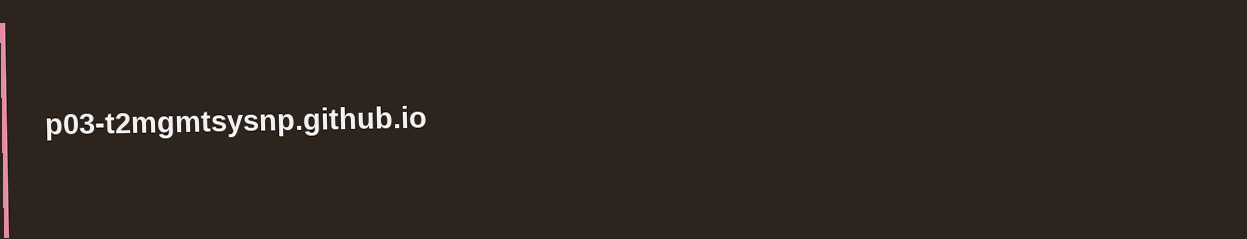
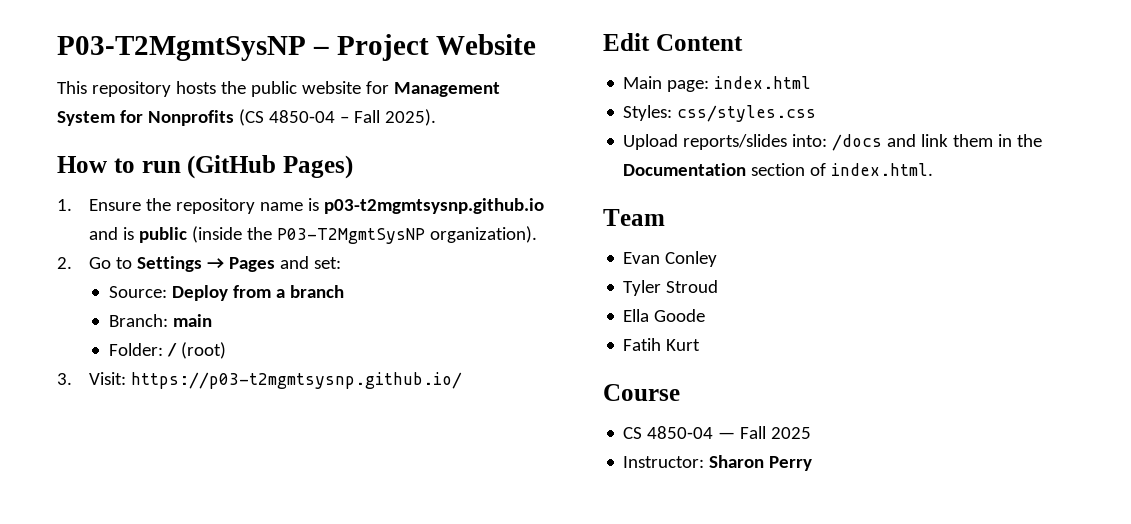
[44,105,428,141] p03-t2mgmtsysnp.github.io -> [57,34,537,61] [57,81,500,97] [57,109,436,126] [57,155,353,179] [57,198,544,214] [88,226,537,244] [57,256,341,272] [109,285,345,301] [109,314,213,327] [109,342,227,359] [57,372,462,389] [603,33,743,51] [623,76,812,92] [623,105,817,122] [623,134,1043,151] [623,163,934,176] [603,209,665,226] [623,251,718,267] [623,280,719,296] [623,309,706,322] [623,338,701,351] [603,384,680,401] [623,426,812,439] [623,455,813,471] P03‑T2MgmtSysNP – Project Website // This repository hosts the public website for Management System for Nonprofits (CS 4850‑04 – Fall 2025). // How to run (GitHub Pages) // 1. Ensure the repository name is p03-t2mgmtsysnp.github.io and is public (inside the P03-T2MgmtSysNP organization). // 2. Go to Settings → Pages and set: // Source: Deploy from a branch // Branch: main // Folder: / (root) // 3. Visit: https://p03-t2mgmtsysnp.github.io/ // Edit Content // Main page: index.html // Styles: css/styles.css // Upload reports/slides into: /docs and link them in the Documentation section of index.html. // Team // Evan Conley // Tyler Stroud // Ella Goode // Fatih Kurt // Course // CS 4850‑04 — Fall 2025 // Instructor: Sharon Perry

